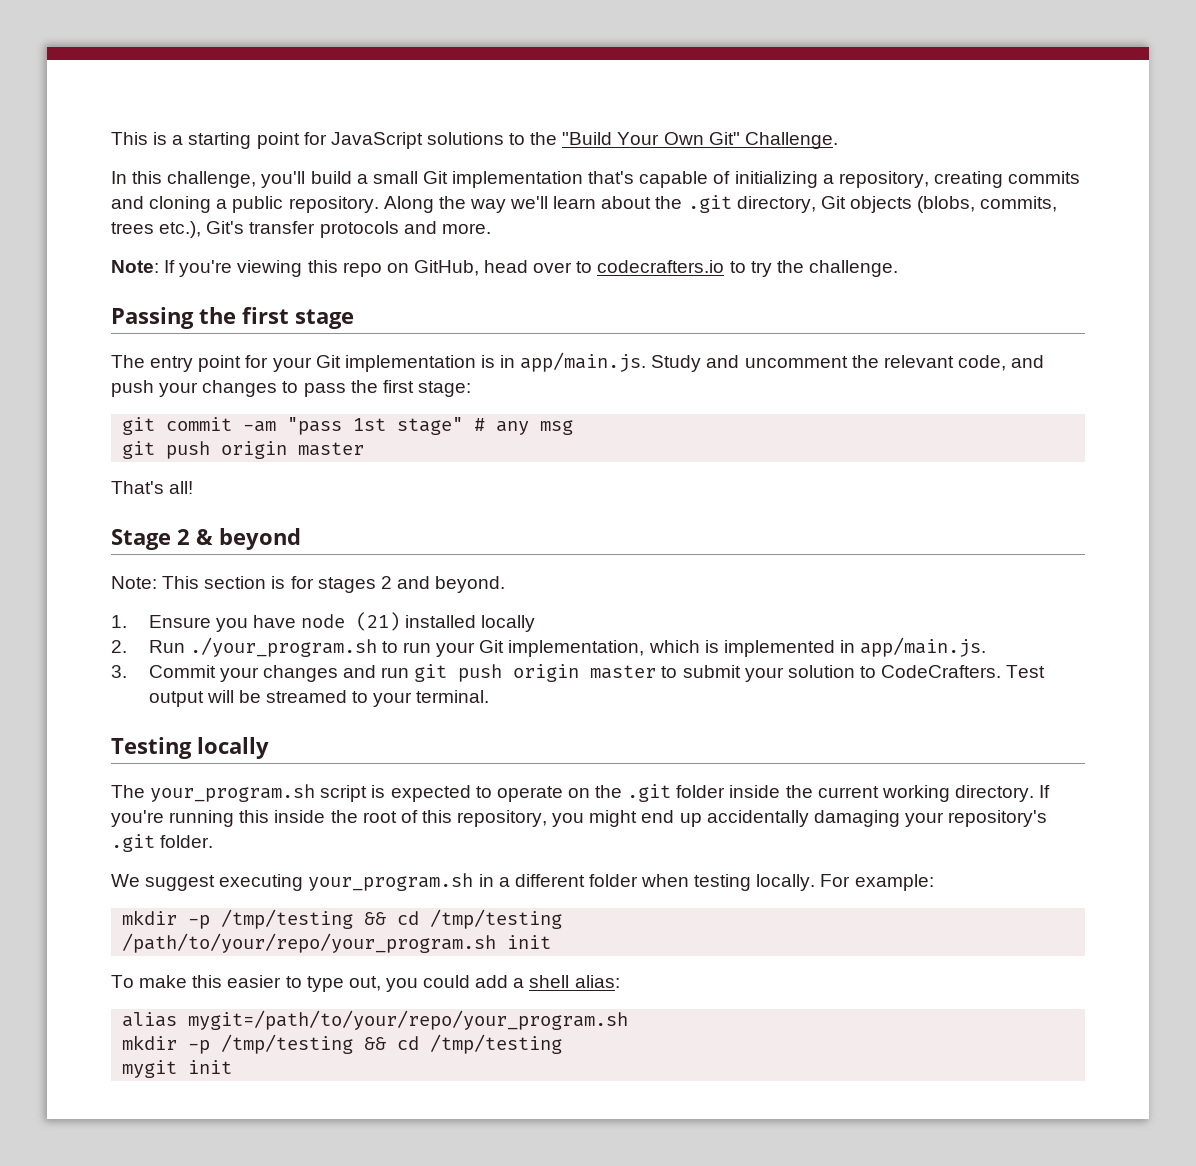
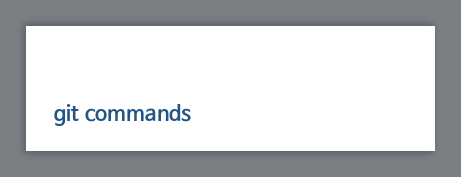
[111,132,838,149] [111,171,1081,188] [111,195,1058,213] [111,221,491,238] [111,260,898,277] [111,307,354,329] [111,352,1045,372] [111,380,471,397] [122,417,574,435] [122,441,365,459] [111,481,194,494] [111,528,301,550] [111,576,506,593] [111,612,536,632] [111,637,987,657] [111,664,1046,682] [148,690,490,707] [111,737,269,759] [111,784,1051,802] [111,810,1048,827] [111,834,214,852] [111,873,934,891] [122,909,563,929] [122,933,552,953] [111,975,620,992] [122,1010,629,1030] [122,1034,563,1054] [122,1060,233,1078] This is a starting point for JavaScript solutions to the "Build Your Own Git" Challenge. // In this challenge, you'll build a small Git implementation that's capable of initializing a repository, creating commits and cloning a public repository. Along the way we'll learn about the .git directory, Git objects (blobs, commits, trees etc.), Git's transfer protocols and more. // Note: If you're viewing this repo on GitHub, head over to codecrafters.io to try the challenge. // Passing the first stage // The entry point for your Git implementation is in app/main.js. Study and uncomment the relevant code, and push your changes to pass the first stage: // git commit -am "pass 1st stage" # any msg // git push origin master // That's all! // Stage 2 & beyond // Note: This section is for stages 2 and beyond. // 1. Ensure you have node (21) installed locally // 2. Run ./your_program.sh to run your Git implementation, which is implemented in app/main.js. // 3. Commit your changes and run git push origin master to submit your solution to CodeCrafters. Test output will be streamed to your terminal. // Testing locally // The your_program.sh script is expected to operate on the .git folder inside the current working directory. If you're running this inside the root of this repository, you might end up accidentally damaging your repository's .git folder. // We suggest executing your_program.sh in a different folder when testing locally. For example: // mkdir -p /tmp/testing && cd /tmp/testing // /path/to/your/repo/your_program.sh init // To make this easier to type out, you could add a shell alias: // alias mygit=/path/to/your/repo/your_program.sh // mkdir -p /tmp/testing && cd /tmp/testing // mygit init -> [54,104,191,126] git commands

